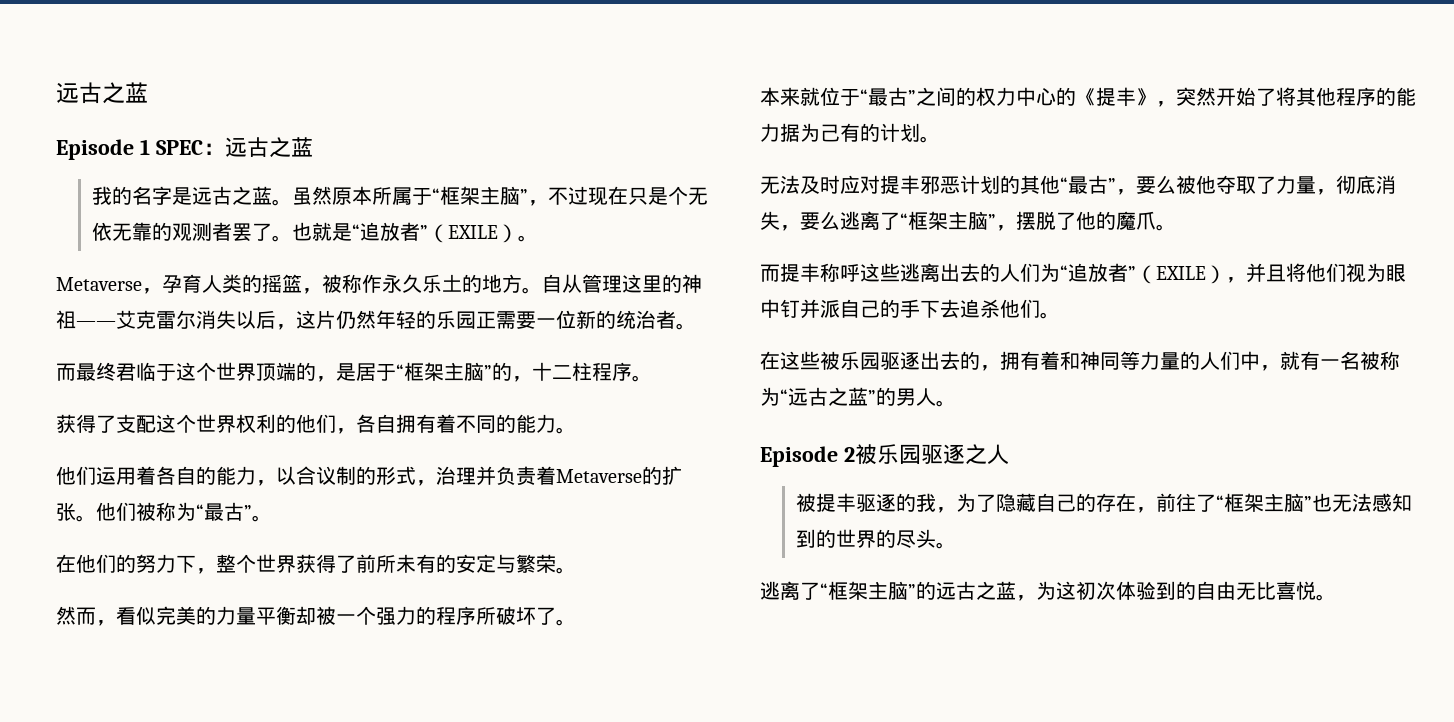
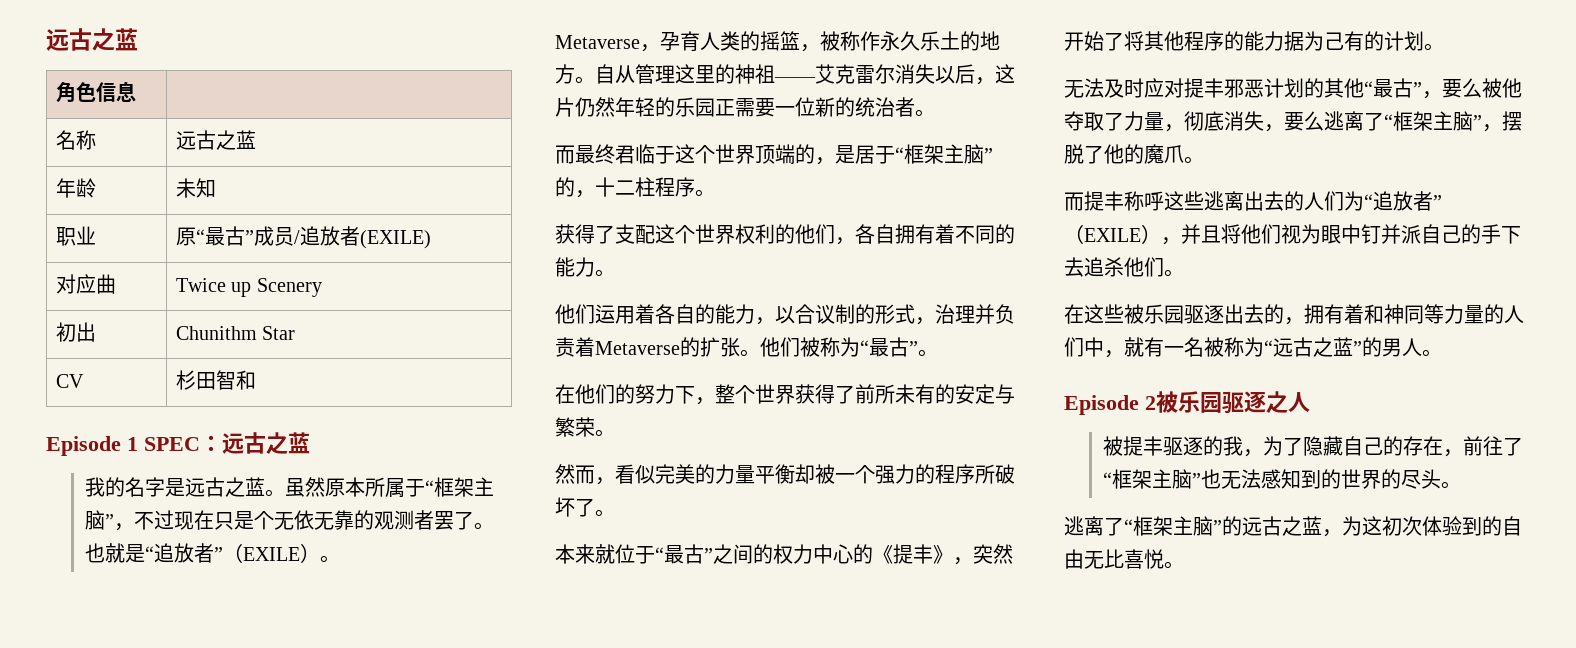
[56,82,148,104] 远古之蓝 -> [46,28,138,51] [55,81,136,103] [55,130,96,150] [175,130,256,150] [55,178,96,198] [175,178,216,198] [55,226,96,246] [175,226,431,249] [55,274,116,294] [175,278,322,297] [55,322,96,342] [175,326,296,340] [55,374,84,388] [175,370,256,390] 远古之蓝 // 角色信息 | // 名称 | 远古之蓝 // 年龄 | 未知 // 职业 | 原“最古”成员/追放者(EXILE) // 对应曲 | Twice up Scenery // 初出 | Chunithm Star // CV | 杉田智和

